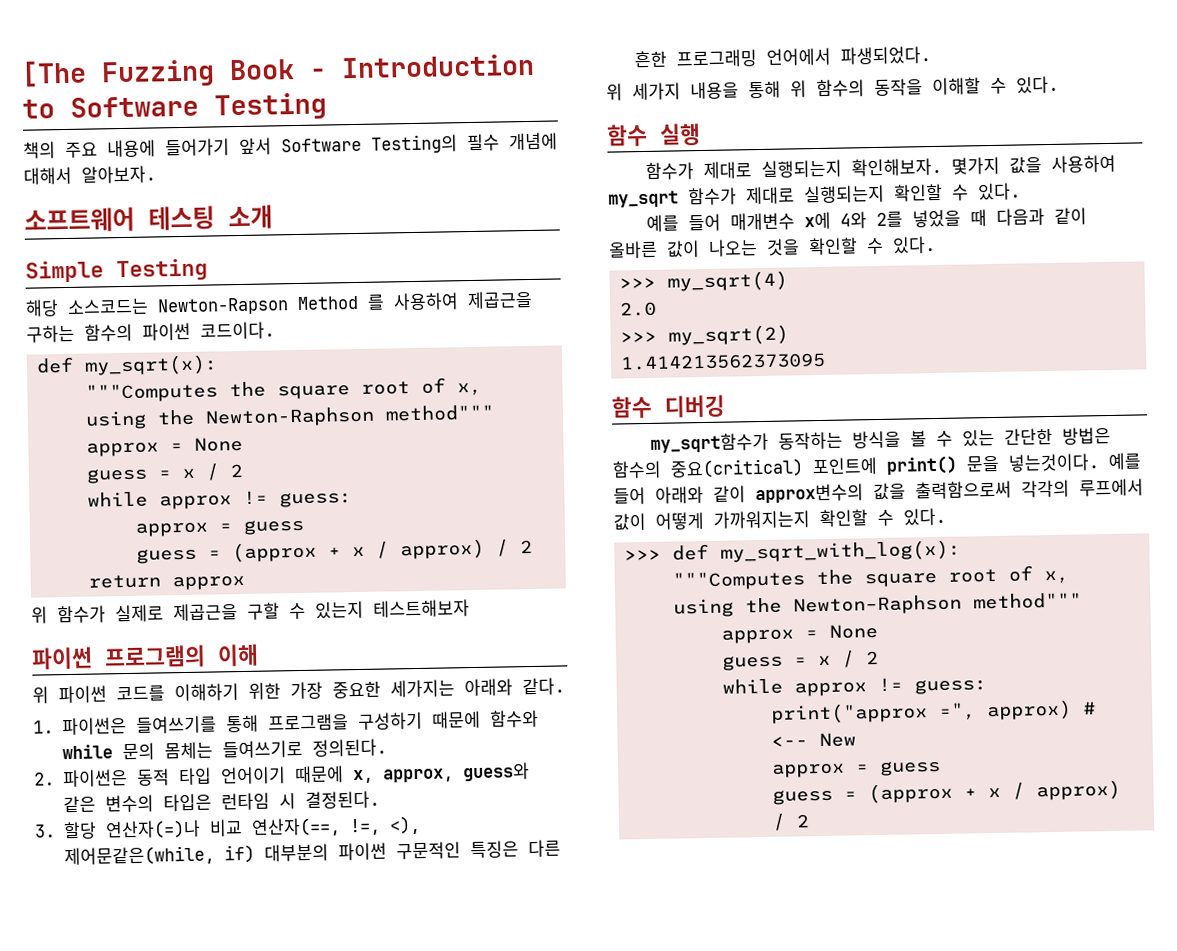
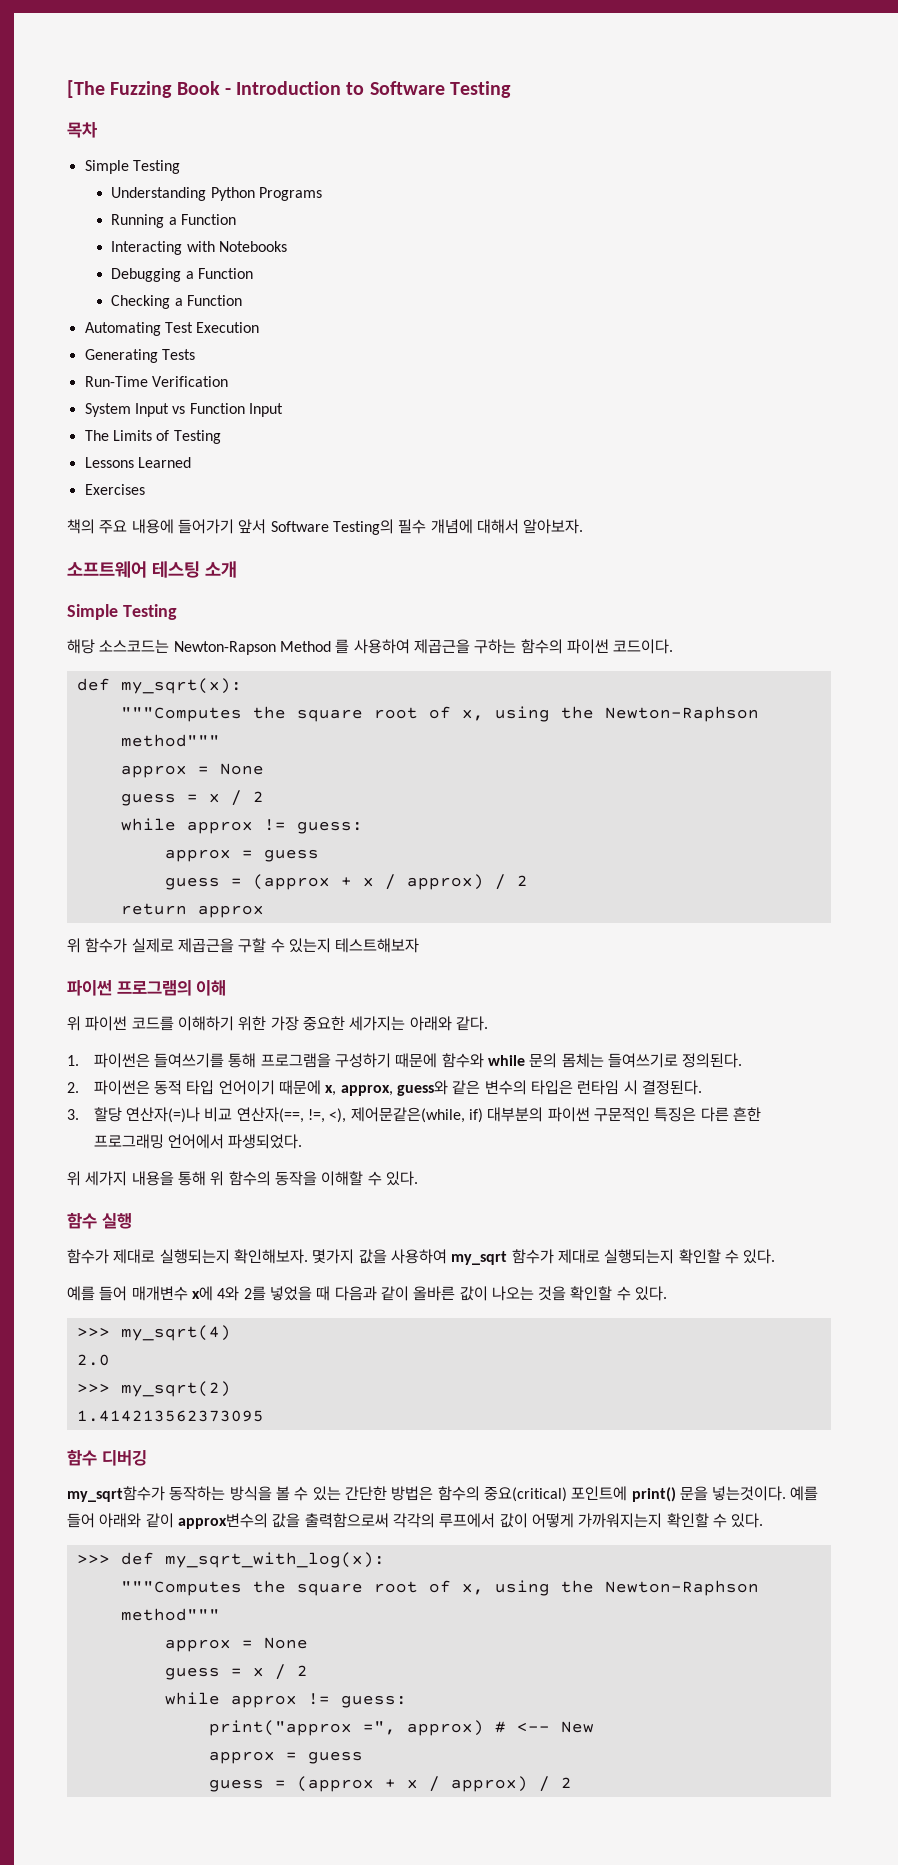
(327, 106) none -> [67,122,98,138] [84,160,180,174] [111,187,322,201] [111,214,236,228] [111,241,287,255] [111,268,253,282] [111,295,242,309] [84,322,260,336] [84,349,195,363] [84,376,228,387] [84,403,283,417] [84,430,221,444] [84,457,191,468] [84,484,145,495] // 목차 // Simple Testing // Understanding Python Programs // Running a Function // Interacting with Notebooks // Debugging a Function // Checking a Function // Automating Test Execution // Generating Tests // Run-Time Verification // System Input vs Function Input // The Limits of Testing // Lessons Learned // Exercises

